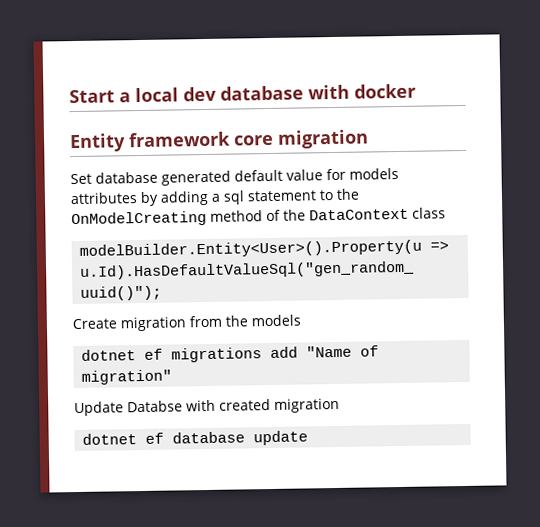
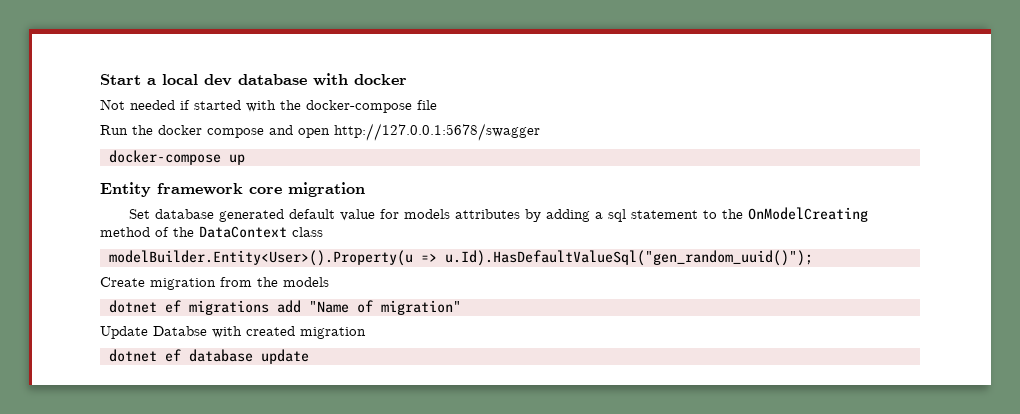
(416, 91) none -> [100,99,437,113] [100,123,540,141] [108,150,245,165] // Not needed if started with the docker-compose file // Run the docker compose and open http://127.0.0.1:5678/swagger // docker-compose up

